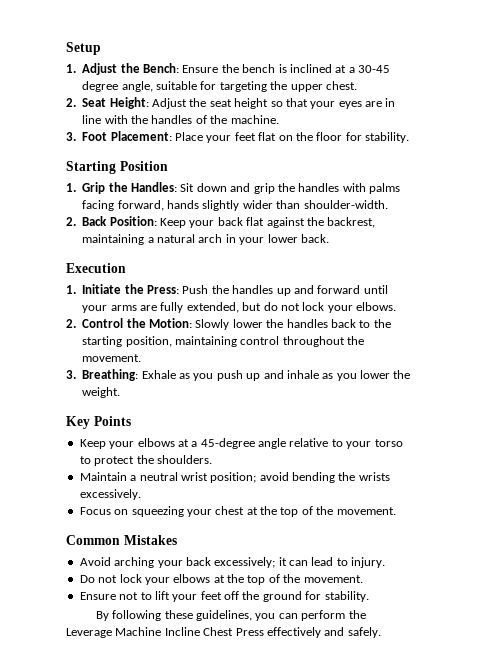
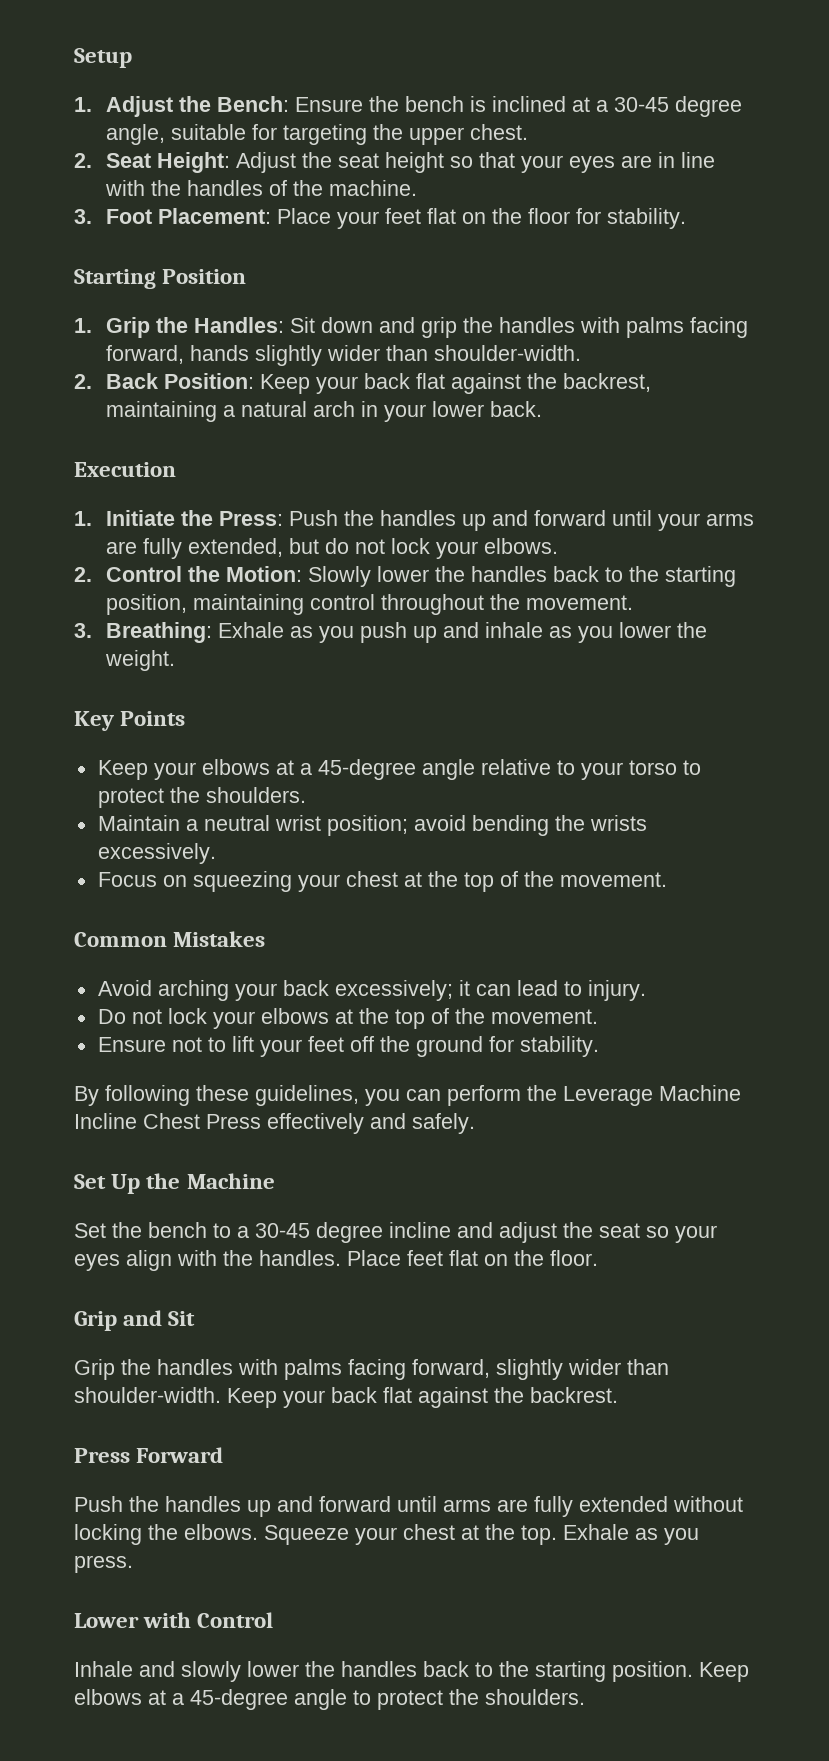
(381, 632) none -> [74,1173,275,1194] [74,1222,717,1243] [74,1250,598,1271] [74,1310,196,1331] [74,1359,669,1380] [74,1387,618,1408] [74,1447,224,1463] [74,1496,743,1517] [74,1524,699,1545] [74,1555,133,1573] [74,1612,274,1628] [74,1661,749,1682] [74,1689,585,1710] // Set Up the Machine // Set the bench to a 30-45 degree incline and adjust the seat so your eyes align with the handles. Place feet flat on the floor. // Grip and Sit // Grip the handles with palms facing forward, slightly wider than shoulder-width. Keep your back flat against the backrest. // Press Forward // Push the handles up and forward until arms are fully extended without locking the elbows. Squeeze your chest at the top. Exhale as you press. // Lower with Control // Inhale and slowly lower the handles back to the starting position. Keep elbows at a 45-degree angle to protect the shoulders.

